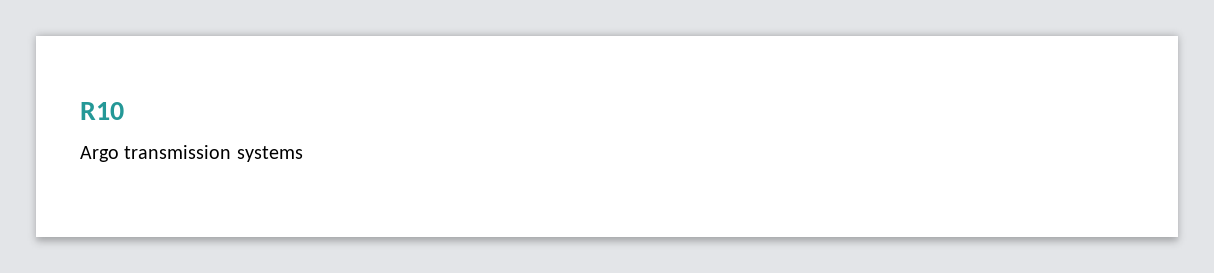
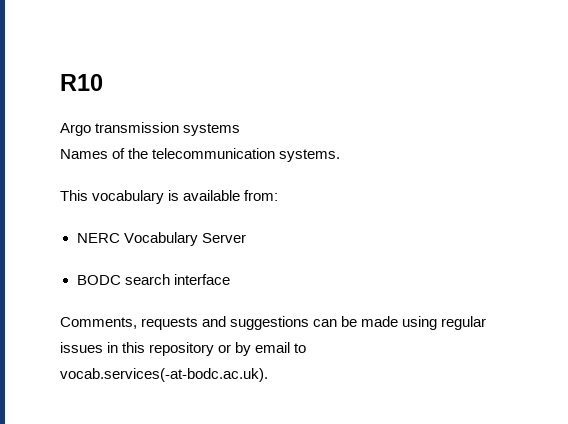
(303, 154) none -> [60,148,341,162] [60,190,279,204] [76,232,246,246] [76,274,230,285] [60,316,487,330] [60,342,307,356] [60,368,268,382] // Names of the telecommunication systems. // This vocabulary is available from: // NERC Vocabulary Server // BODC search interface // Comments, requests and suggestions can be made using regular issues in this repository or by email to vocab.services(-at-bodc.ac.uk).

